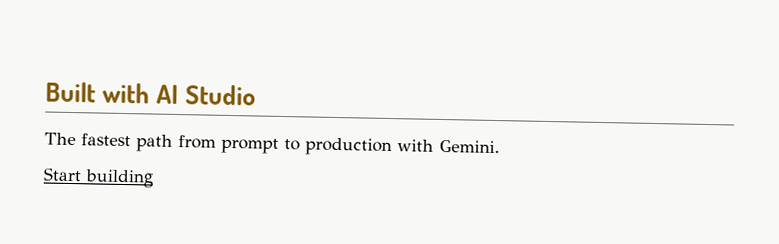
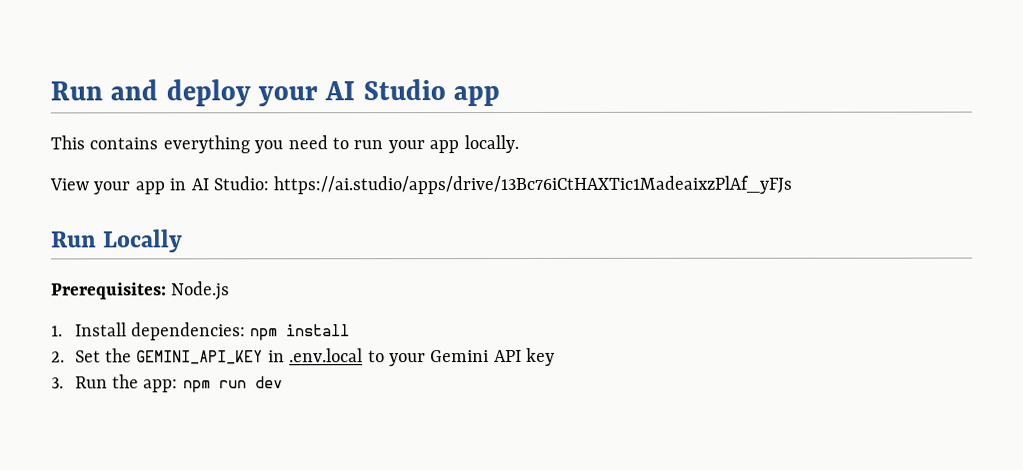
[45,81,257,106] [44,132,500,157] [43,167,154,188] Built with AI Studio // The fastest path from prompt to production with Gemini. // Start building -> [50,79,501,107] [50,134,519,154] [49,175,793,195] [50,229,184,253] [51,281,231,301] [51,322,351,341] [51,347,556,367] [51,374,283,393] Run and deploy your AI Studio app // This contains everything you need to run your app locally. // View your app in AI Studio: https://ai.studio/apps/drive/13Bc76iCtHAXTic1MadeaixzPlAf_yFJs // Run Locally // Prerequisites: Node.js // 1. Install dependencies: npm install // 2. Set the GEMINI_API_KEY in .env.local to your Gemini API key // 3. Run the app: npm run dev

